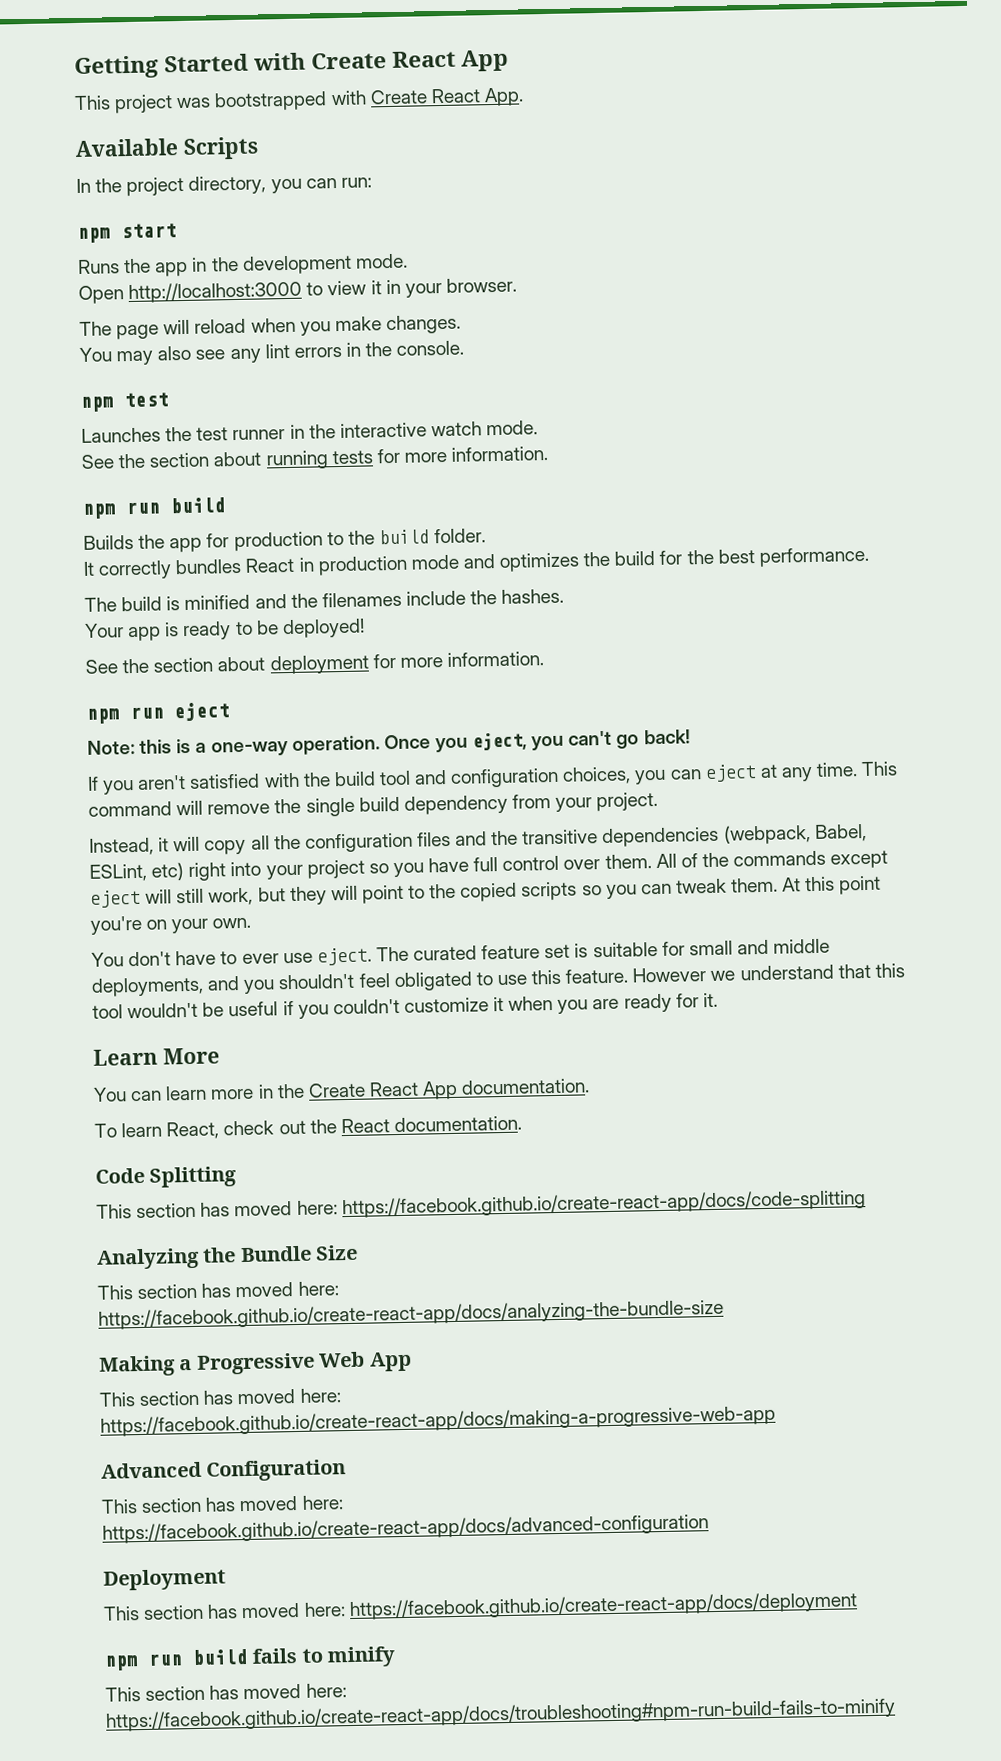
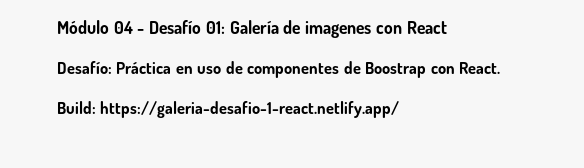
[74,49,510,80] [74,87,524,114] [75,136,259,160] [76,175,372,197] [77,223,177,243] [78,253,408,277] [78,277,517,304] [79,314,461,340] [79,340,465,366] [80,392,169,412] [81,420,539,443] [81,445,549,470] [82,497,226,519] [83,528,487,553] [83,546,870,580] [84,588,565,612] [84,618,365,642] [85,651,544,675] [86,702,230,724] [87,729,691,757] [87,761,899,795] [88,791,659,817] [89,823,867,856] [89,850,889,882] [90,875,882,908] [90,915,252,935] [91,938,831,967] [91,963,905,997] [92,992,718,1019] [93,1047,220,1066] [93,1078,591,1102] [94,1115,522,1140] [95,1166,238,1188] [96,1189,866,1219] [97,1244,359,1270] [97,1281,339,1300] [98,1298,724,1330] [99,1351,412,1377] [99,1388,341,1407] [100,1404,776,1437] [101,1459,347,1482] [101,1495,344,1514] [102,1513,709,1544] [103,1568,226,1591] [103,1591,858,1621] [104,1646,397,1671] [105,1683,347,1702] [105,1697,896,1732] Getting Started with Create React App // This project was bootstrapped with Create React App. // Available Scripts // In the project directory, you can run: // npm start // Runs the app in the development mode. // Open http://localhost:3000 to view it in your browser. // The page will reload when you make changes. // You may also see any lint errors in the console. // npm test // Launches the test runner in the interactive watch mode. // See the section about running tests for more information. // npm run build // Builds the app for production to the build folder. // It correctly bundles React in production mode and optimizes the build for the best performance. // The build is minified and the filenames include the hashes. // Your app is ready to be deployed! // See the section about deployment for more information. // npm run eject // Note: this is a one-way operation. Once you eject, you can't go back! // If you aren't satisfied with the build tool and configuration choices, you can eject at any time. This command will remove the single build dependency from your project. // Instead, it will copy all the configuration files and the transitive dependencies (webpack, Babel, ESLint, etc) right into your project so you have full control over them. All of the commands except eject will still work, but they will point to the copied scripts so you can tweak them. At this point you're on your own. // You don't have to ever use eject. The curated feature set is suitable for small and middle deployments, and you shouldn't feel obligated to use this feature. However we understand that this tool wouldn't be useful if you couldn't customize it when you are ready for it. // Learn More // You can learn more in the Create React App documentation. // To learn React, check out the React documentation. // Code Splitting // This section has moved here: https://facebook.github.io/create-react-app/docs/code-splitting // Analyzing the Bundle Size // This section has moved here: https://facebook.github.io/create-react-app/docs/analyzing-the-bundle-size // Making a Progressive Web App // This section has moved here: https://facebook.github.io/create-react-app/docs/making-a-progressive-web-app // Advanced Configuration // This section has moved here: https://facebook.github.io/create-react-app/docs/advanced-configuration // Deployment // This section has moved here: https://facebook.github.io/create-react-app/docs/deployment // npm run build fails to minify // This section has moved here: https://facebook.github.io/create-react-app/docs/troubleshooting#npm-run-build-fails-to-minify -> [57,20,447,38] [57,61,501,78] [57,101,400,118] Módulo 04 - Desafío 01: Galería de imagenes con React // Desafío: Práctica en uso de componentes de Boostrap con React. // Build: https://galeria-desafio-1-react.netlify.app/

